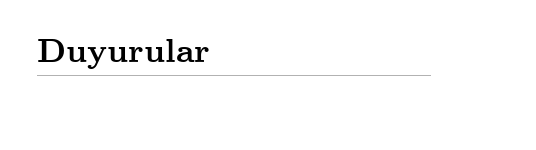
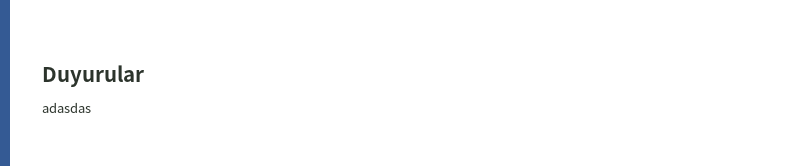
(210, 54) none -> [42,102,91,113] // adasdas

